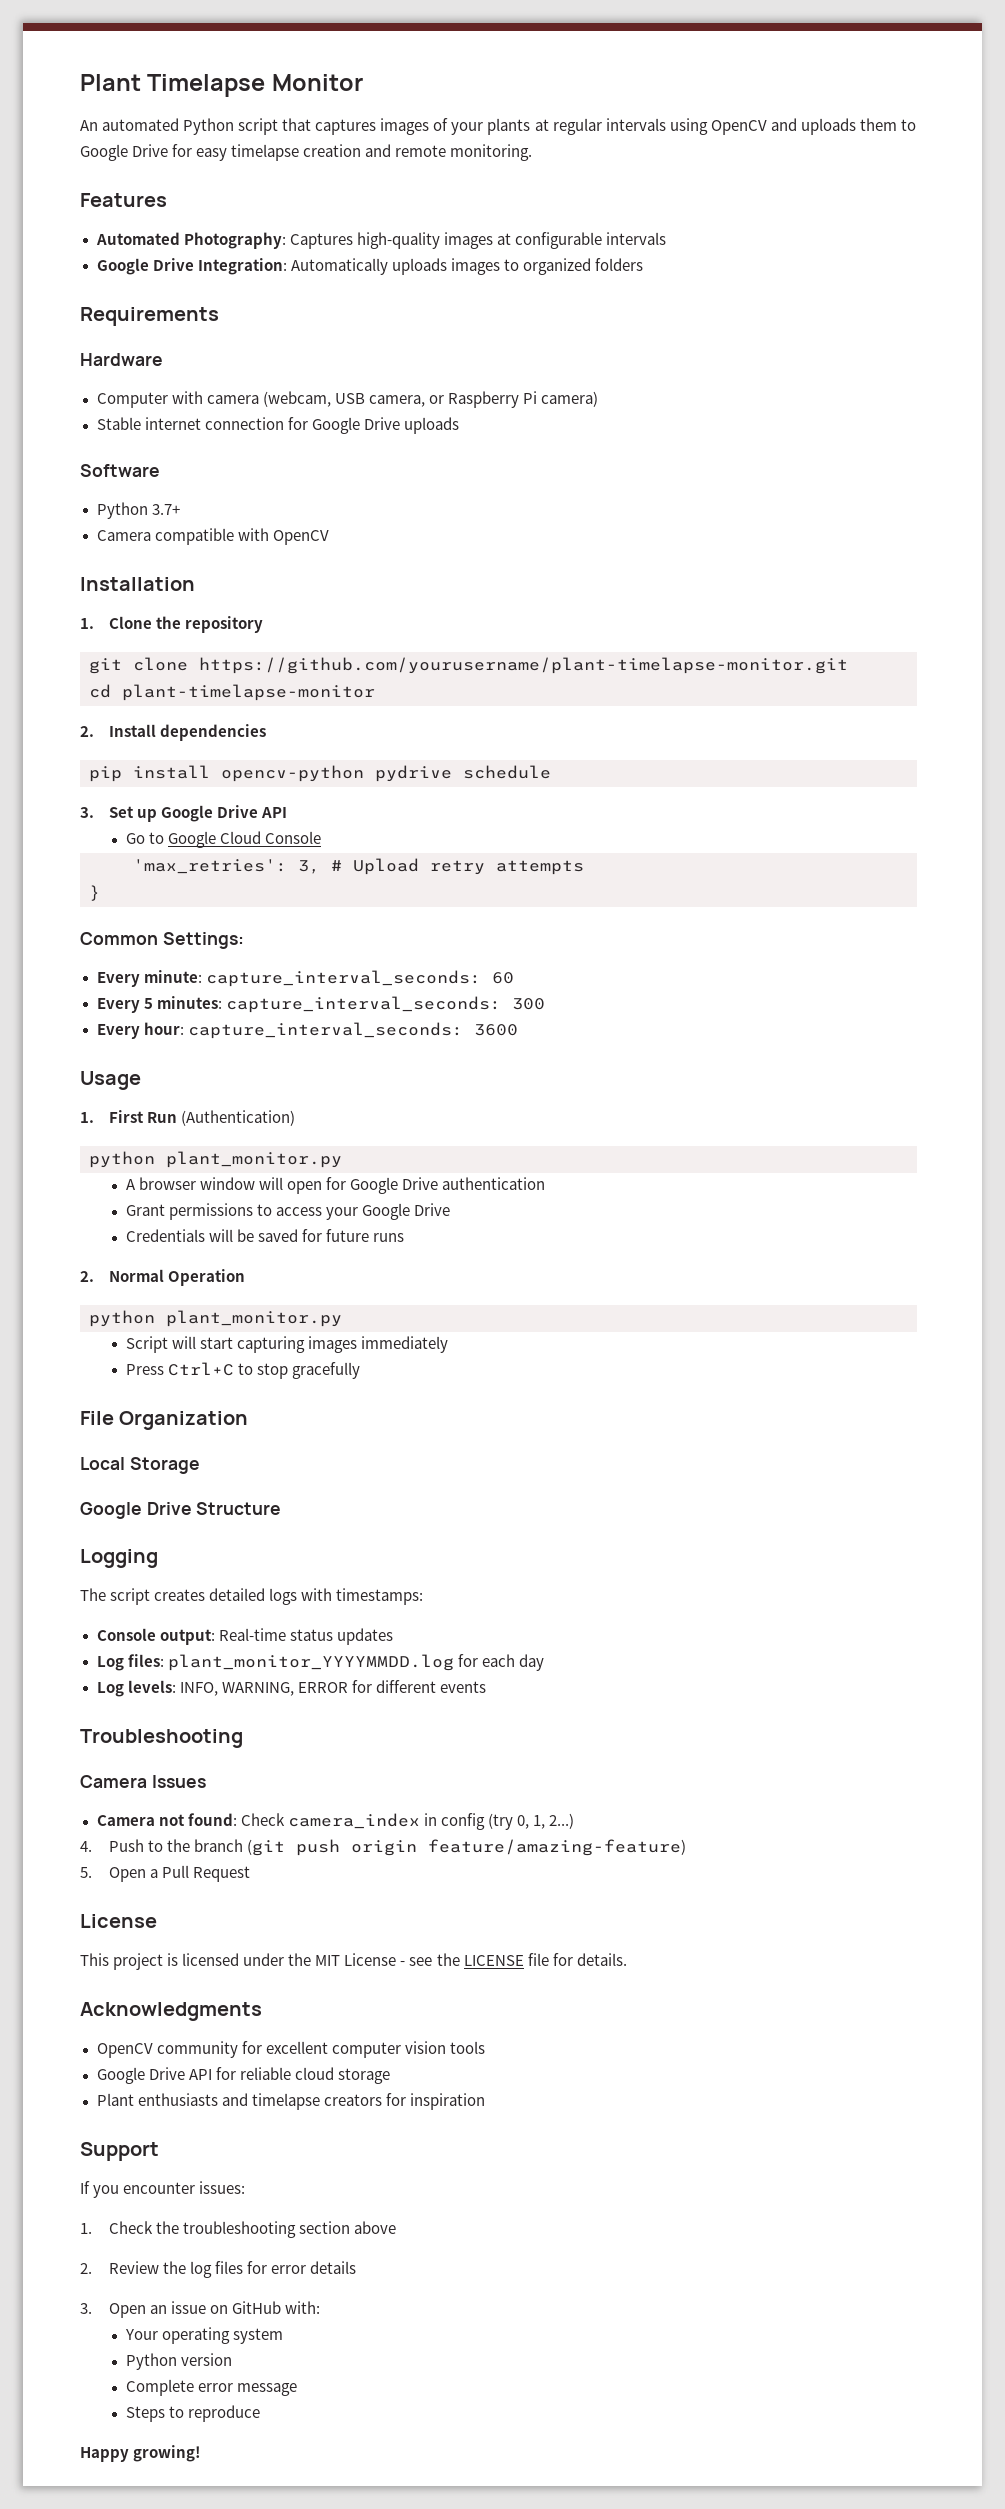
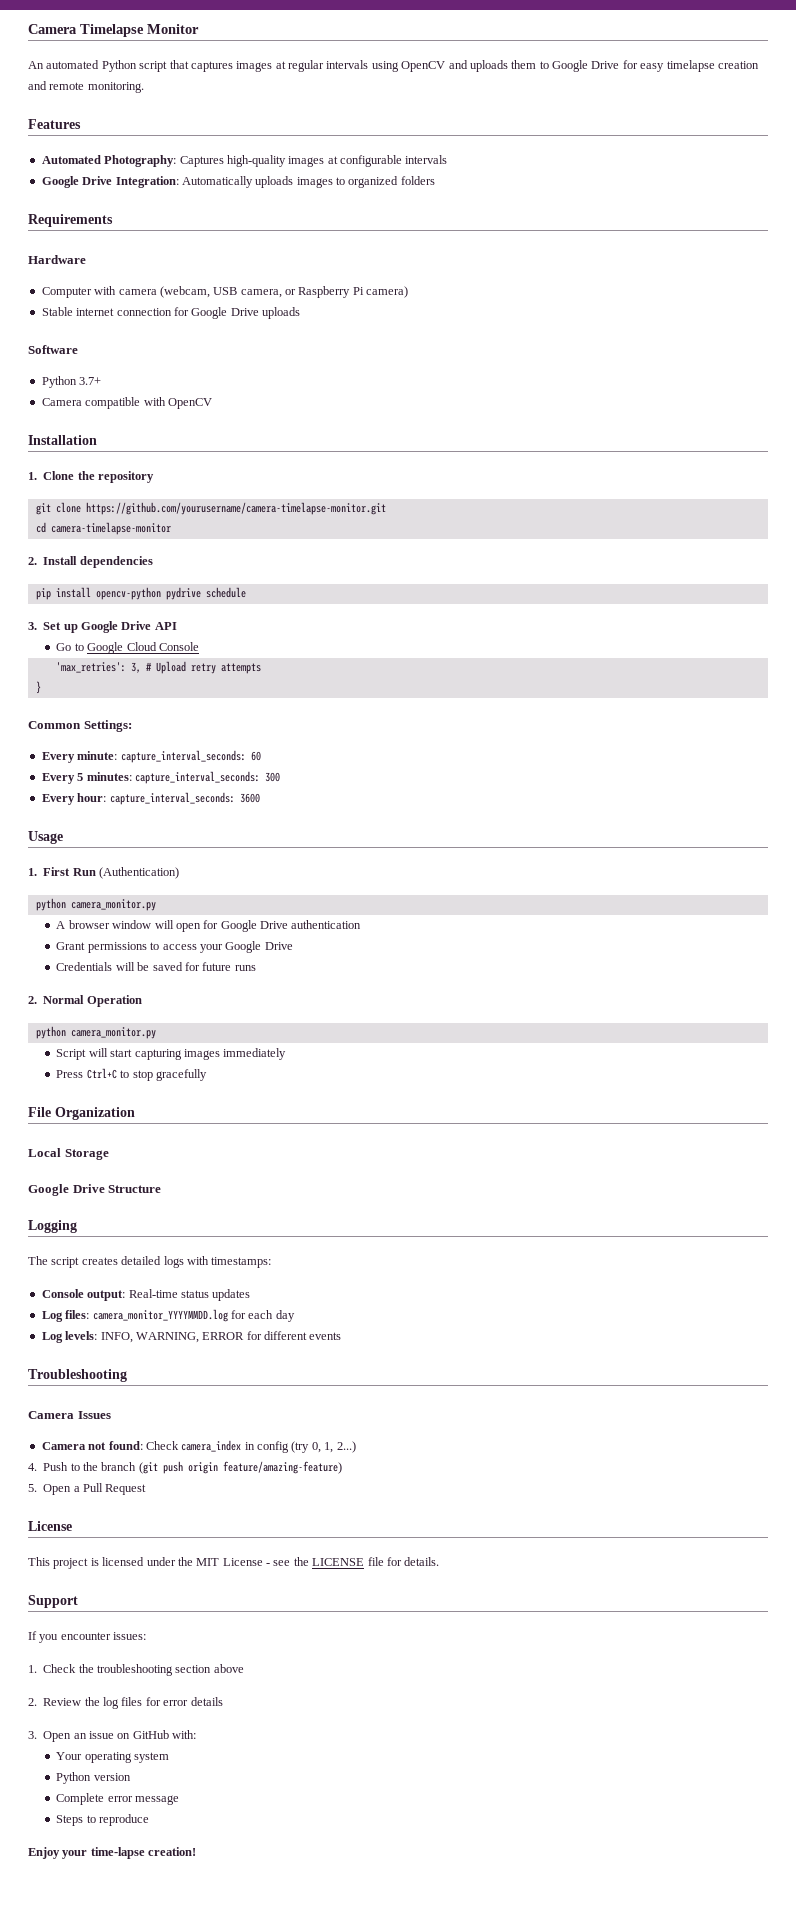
[80,74,141,91] Plant -> [28,24,77,34] Camera
[433,118,531,135] of your plants -> (273, 66) none
[199,657,848,674] https://github.com/yourusername/plant-timelapse-monitor.git -> [85,502,386,515] https://github.com/yourusername/camera-timelapse-monitor.git
[122,684,375,701] plant-timelapse-monitor -> [50,522,171,535] camera-timelapse-monitor
[166,1151,342,1168] plant_monitor.py -> [70,899,156,911] camera_monitor.py
[166,1310,342,1327] plant_monitor.py -> [70,1027,156,1039] camera_monitor.py
[167,1654,454,1671] plant_monitor_YYYYMMDD.log -> [92,1309,228,1322] camera_monitor_YYYYMMDD.log
[80,2002,262,2021] [96,2041,485,2058] [96,2067,390,2084] [96,2093,485,2110] // Acknowledgments // OpenCV community for excellent computer vision tools // Google Drive API for reliable cloud storage // Plant enthusiasts and timelapse creators for inspiration -> (440, 1561) none
[80,2445,202,2462] Happy growing! -> [28,1847,197,1859] Enjoy your time-lapse creation!

